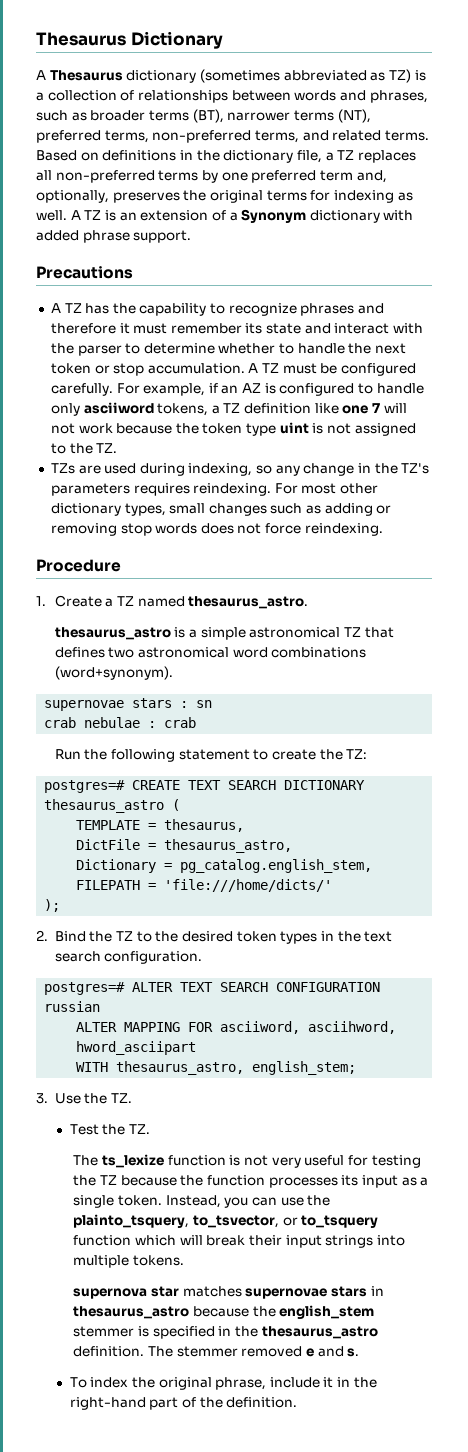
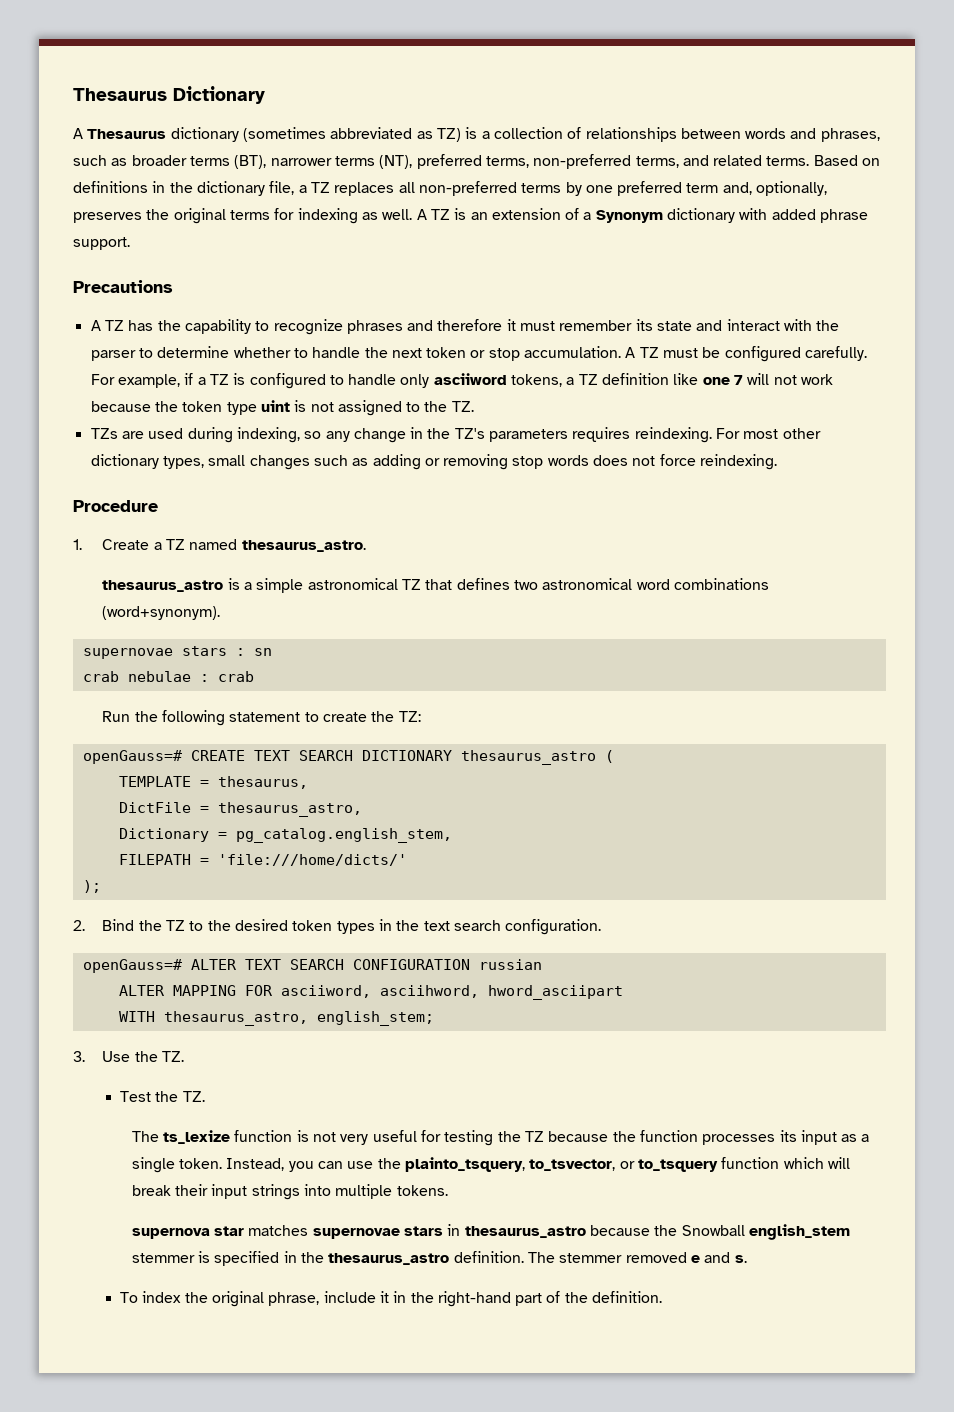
[221,383,262,394] an AZ -> [197,374,229,385] a TZ
[44,780,126,793] postgres=# -> [82,750,182,764] openGauss=#
[44,982,126,995] postgres=# -> [82,959,182,973] openGauss=#
(276, 1311) none -> [681,1225,745,1236] Snowball

